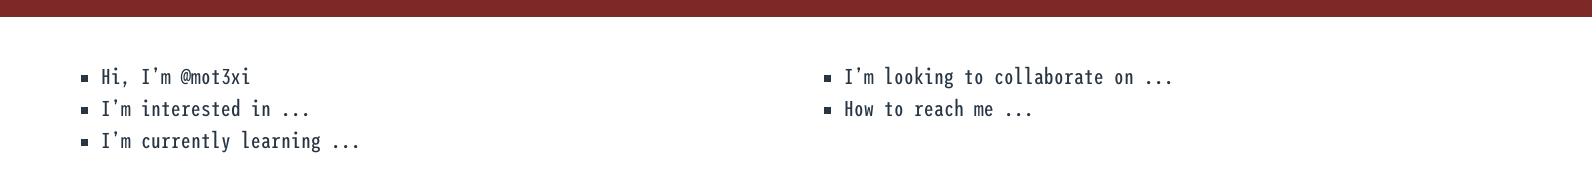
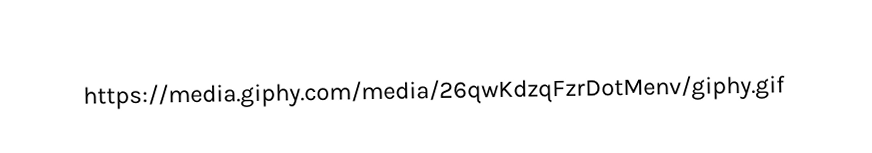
[100,67,251,88] [100,98,311,117] [100,130,361,153] [843,66,1174,89] [843,98,1034,117] Hi, I’m @mot3xi // I’m interested in ... // I’m currently learning ... // I’m looking to collaborate on ... // How to reach me ... -> [83,74,786,110] https://media.giphy.com/media/26qwKdzqFzrDotMenv/giphy.gif

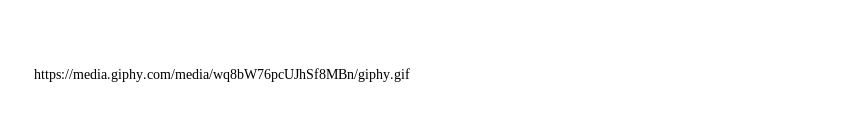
[83,74,786,110] https://media.giphy.com/media/26qwKdzqFzrDotMenv/giphy.gif -> [34,68,410,82] https://media.giphy.com/media/wq8bW76pcUJhSf8MBn/giphy.gif

